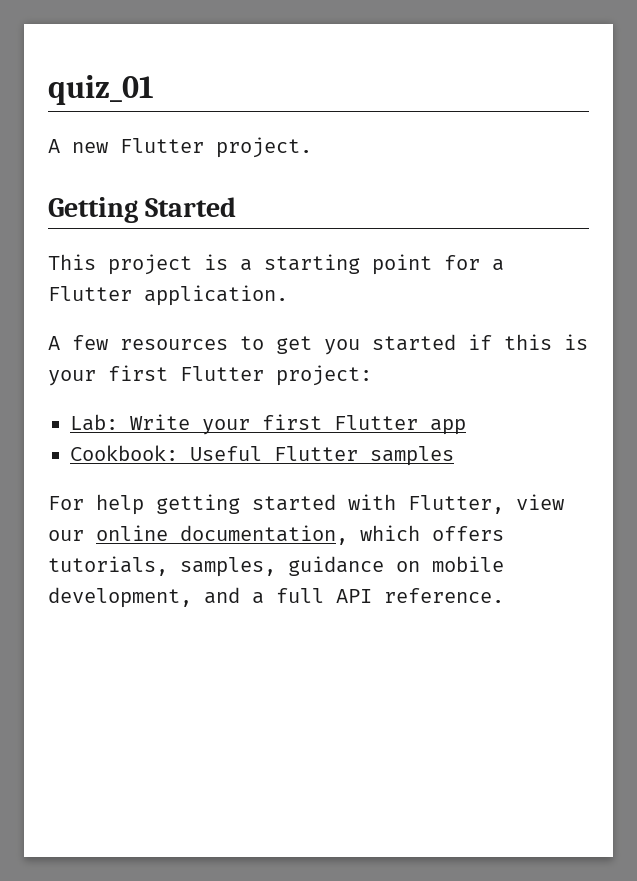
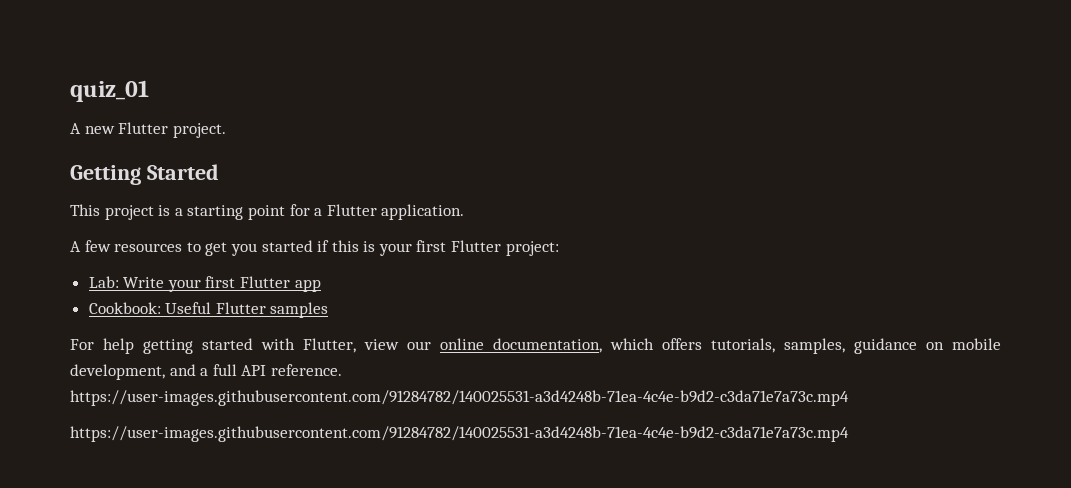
(504, 595) none -> [70,390,849,406] [70,426,849,442] https://user-images.githubusercontent.com/91284782/140025531-a3d4248b-71ea-4c4e-b9d2-c3da71e7a73c.mp4 // https://user-images.githubusercontent.com/91284782/140025531-a3d4248b-71ea-4c4e-b9d2-c3da71e7a73c.mp4

